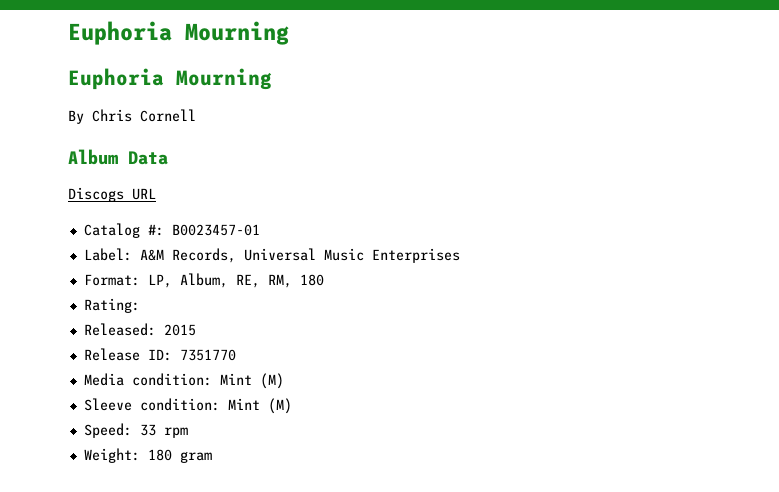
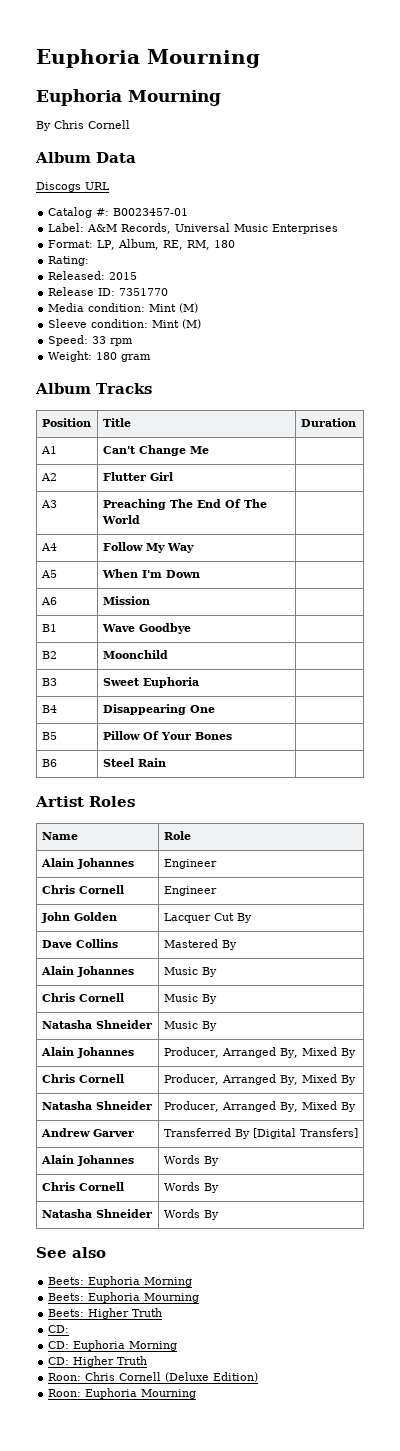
(212, 457) none -> [35,383,152,394] [41,418,91,427] [102,418,131,427] [300,418,356,427] [40,446,57,454] [102,445,209,456] [40,473,57,481] [102,472,173,481] [40,500,57,508] [102,499,267,510] [101,515,140,524] [40,543,57,551] [102,542,194,553] [40,570,57,578] [101,569,200,578] [40,597,57,605] [102,596,150,605] [41,624,57,632] [101,623,191,634] [41,651,57,659] [102,650,168,659] [41,678,57,686] [102,677,199,688] [41,705,57,713] [102,704,215,715] [41,732,57,740] [102,731,232,740] [41,759,57,767] [102,758,166,767] [35,796,135,807] [41,832,78,840] [163,831,191,840] [40,858,134,869] [163,859,217,869] [41,885,124,894] [163,886,217,896] [40,912,117,923] [163,913,252,923] [41,939,118,948] [163,939,237,950] [40,966,134,977] [163,967,217,977] [41,993,124,1002] [163,994,217,1004] [41,1020,152,1029] [163,1021,217,1031] [40,1047,134,1058] [163,1047,356,1058] [41,1074,124,1083] [163,1074,356,1085] [41,1101,152,1110] [163,1101,356,1112] [40,1128,134,1137] [163,1128,358,1139] [40,1155,134,1166] [163,1155,219,1166] [41,1182,124,1191] [163,1182,219,1193] [41,1209,152,1218] [163,1209,219,1220] [36,1247,106,1258] [48,1276,193,1287] [48,1292,200,1303] [48,1308,163,1319] [48,1325,70,1333] [48,1340,178,1351] [48,1356,148,1367] [48,1372,259,1382] [48,1388,197,1399] // Album Tracks // Position | Title | Duration // A1 | Can't Change Me | // A2 | Flutter Girl | // A3 | Preaching The End Of The World | // A4 | Follow My Way | // A5 | When I'm Down | // A6 | Mission | // B1 | Wave Goodbye | // B2 | Moonchild | // B3 | Sweet Euphoria | // B4 | Disappearing One | // B5 | Pillow Of Your Bones | // B6 | Steel Rain | // Artist Roles // Name | Role // Alain Johannes | Engineer // Chris Cornell | Engineer // John Golden | Lacquer Cut By // Dave Collins | Mastered By // Alain Johannes | Music By // Chris Cornell | Music By // Natasha Shneider | Music By // Alain Johannes | Producer, Arranged By, Mixed By // Chris Cornell | Producer, Arranged By, Mixed By // Natasha Shneider | Producer, Arranged By, Mixed By // Andrew Garver | Transferred By [Digital Transfers] // Alain Johannes | Words By // Chris Cornell | Words By // Natasha Shneider | Words By // See also // Beets: Euphoria Morning // Beets: Euphoria Mourning // Beets: Higher Truth // CD: // CD: Euphoria Morning // CD: Higher Truth // Roon: Chris Cornell (Deluxe Edition) // Roon: Euphoria Mourning

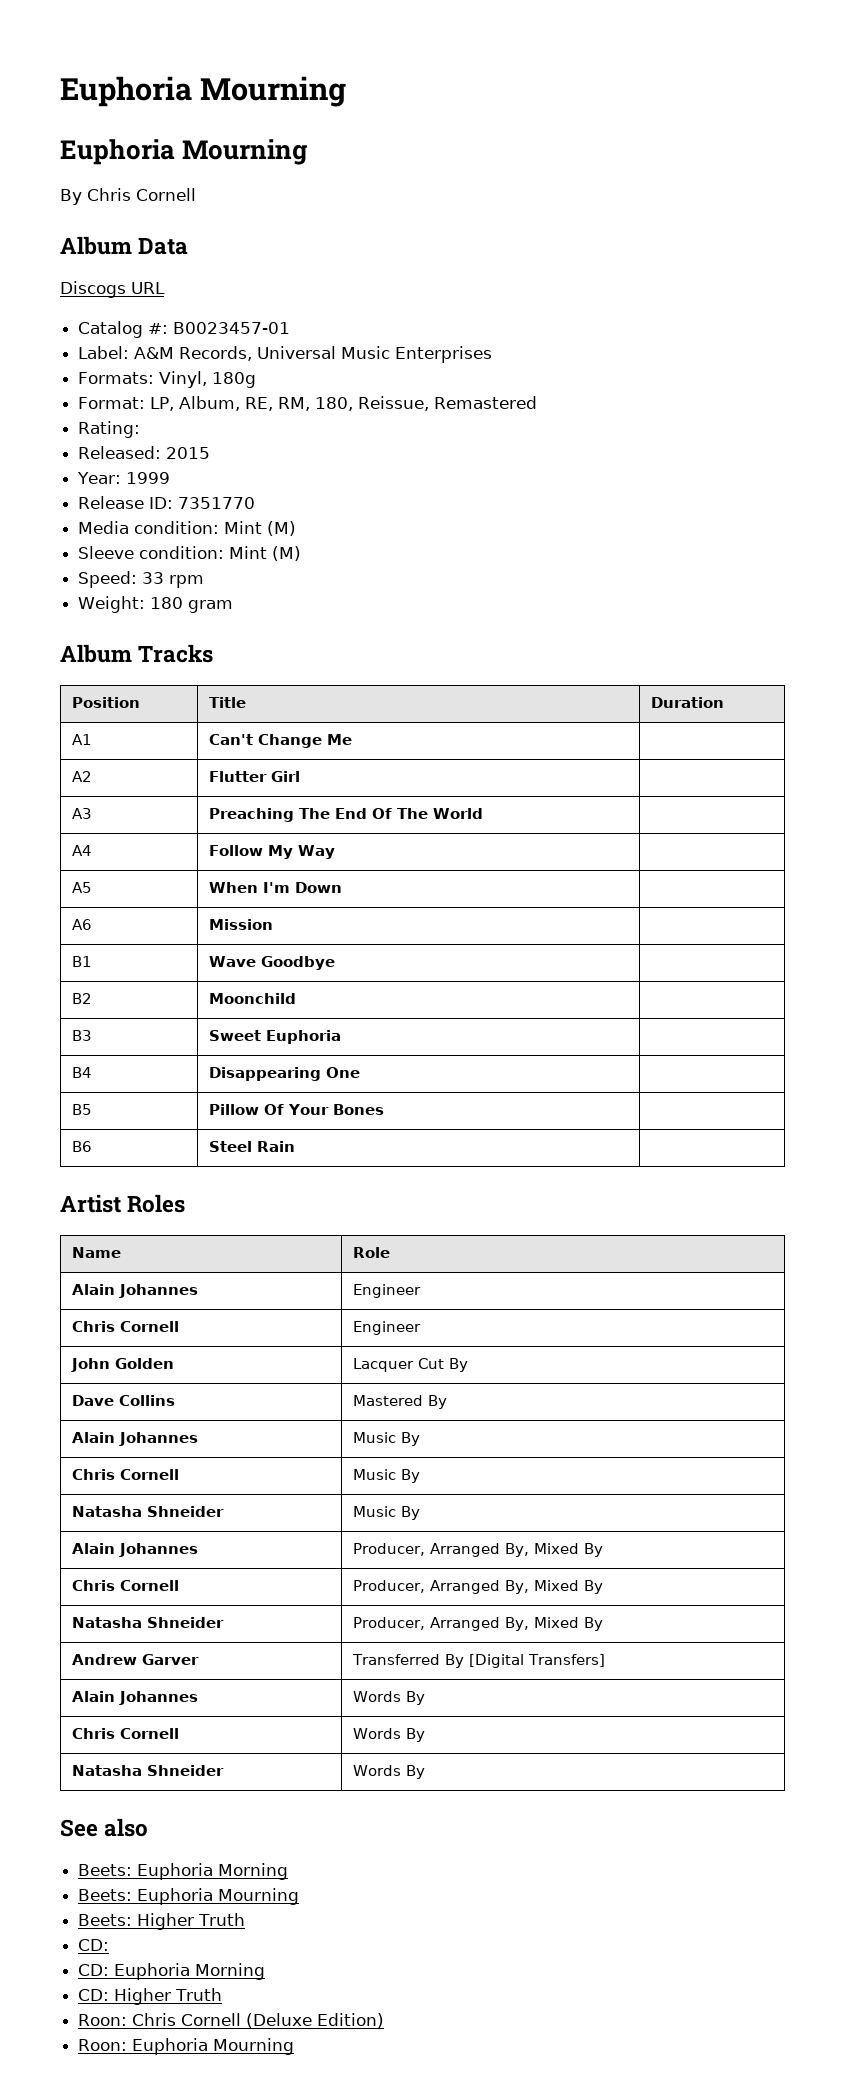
(339, 229) none -> [78,371,257,388] // Formats: Vinyl, 180g
[214,240,236,248] 180 -> [315,396,538,411] 180, Reissue, Remastered
(138, 276) none -> [77,472,171,484] // Year: 1999

